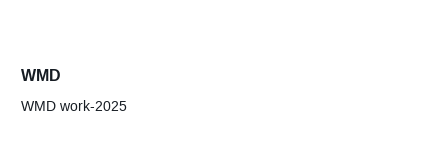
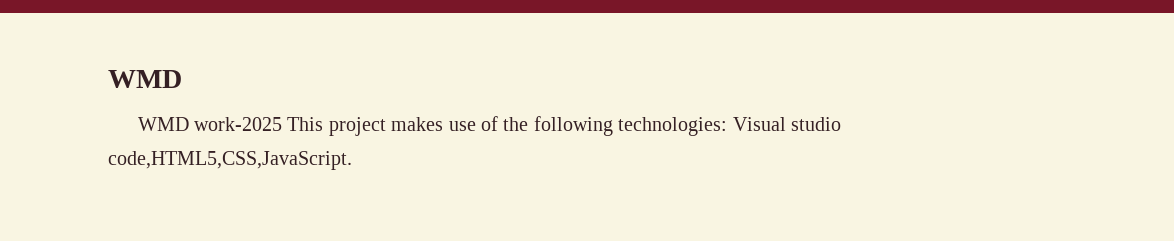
(127, 105) none -> [287,116,842,136] [108,151,352,170] This project makes use of the following technologies: Visual studio code,HTML5,CSS,JavaScript.

